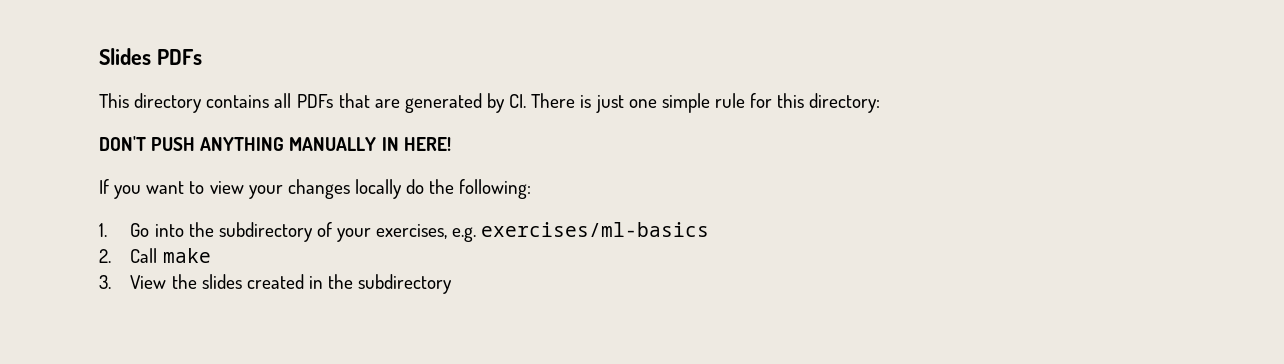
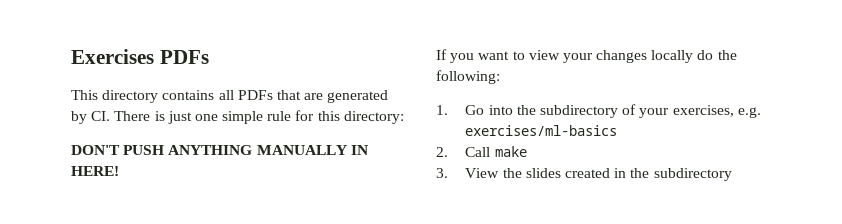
[99,48,151,65] Slides -> [71,49,154,64] Exercises

